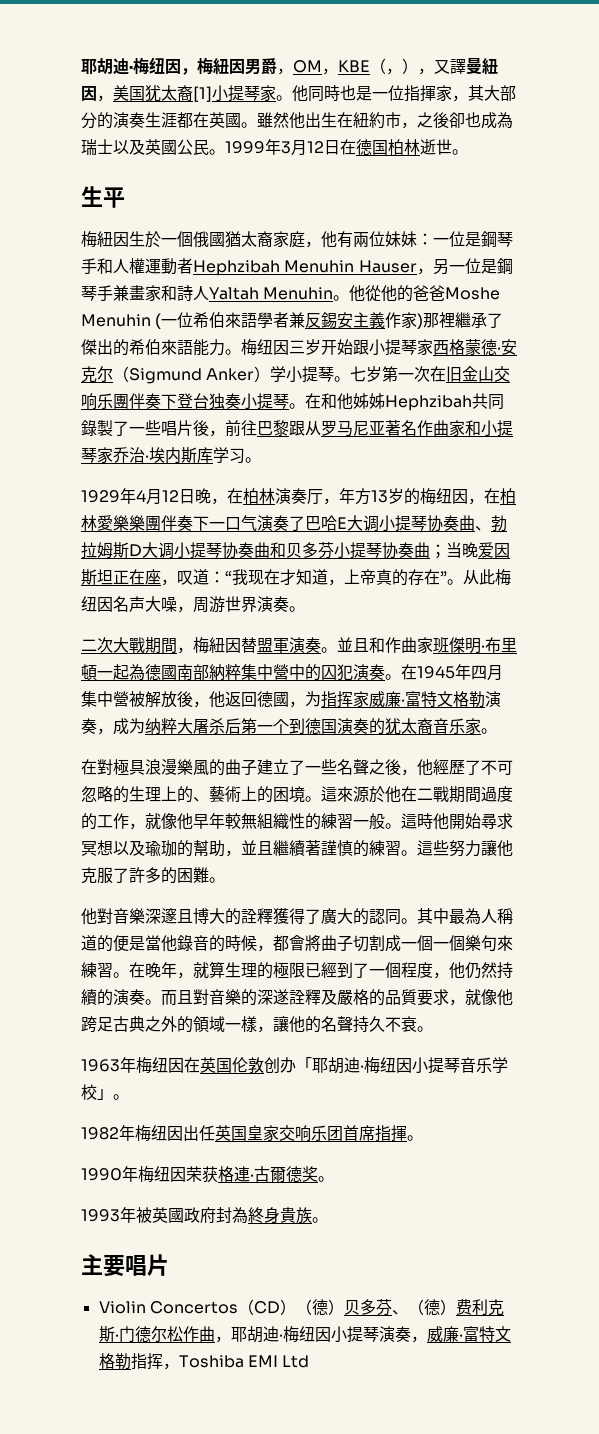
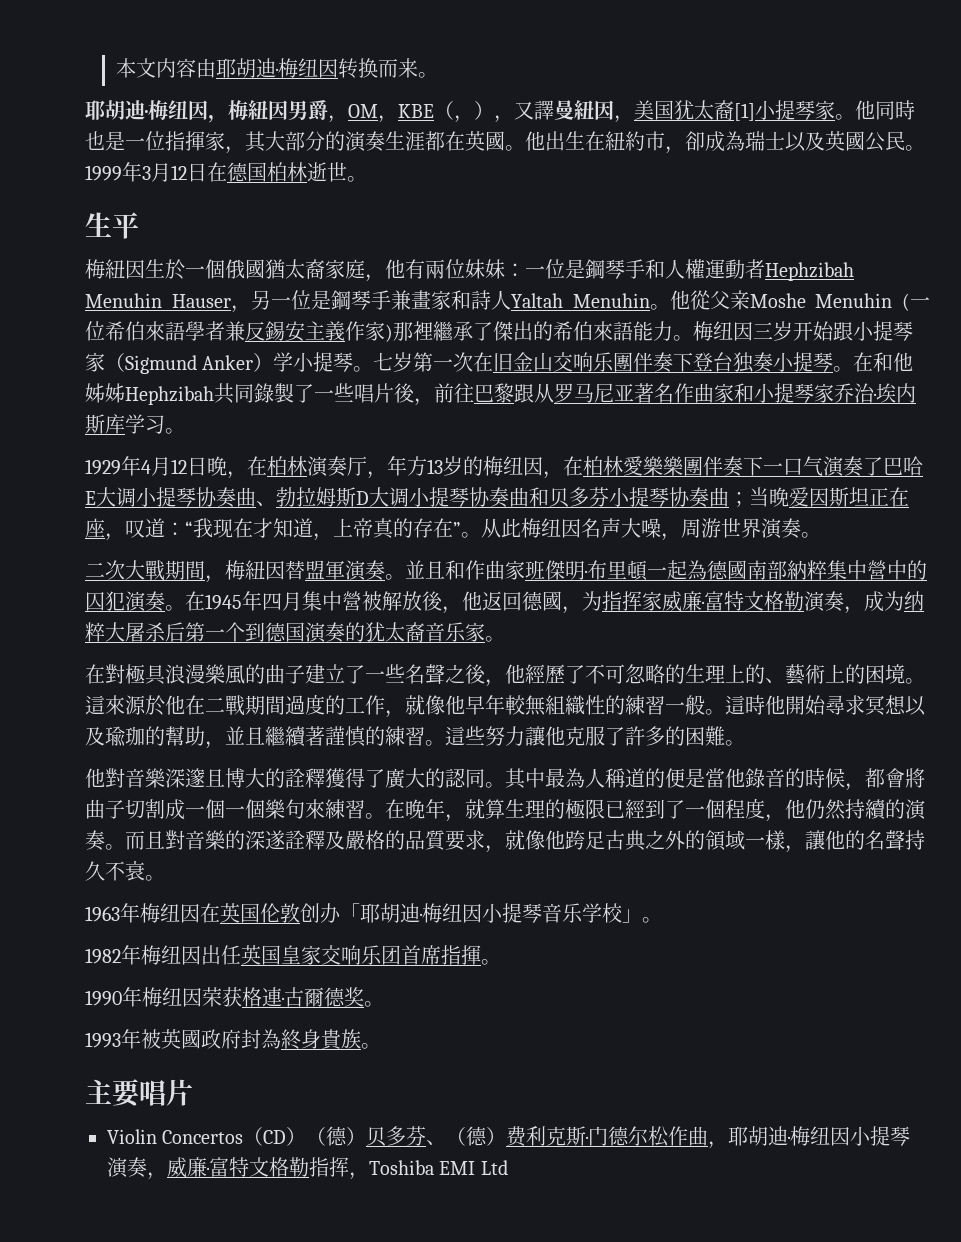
(81, 66) none -> [116,58,439,79] 本文内容由耶胡迪·梅纽因转换而来。 //
[257,112,289,128] 雖然 -> (525, 148) none
[417,112,481,128] 之後卻也 -> [685,131,705,151] 卻
[381,285,446,302] 他的爸爸 -> [709,290,750,310] 父亲
[433,339,517,355] [81,366,113,383] 西格蒙德·安克尔 -> (105, 362) none

